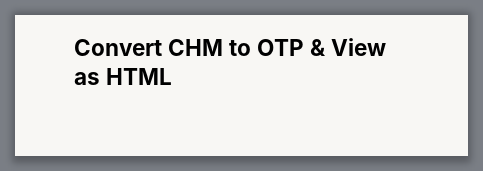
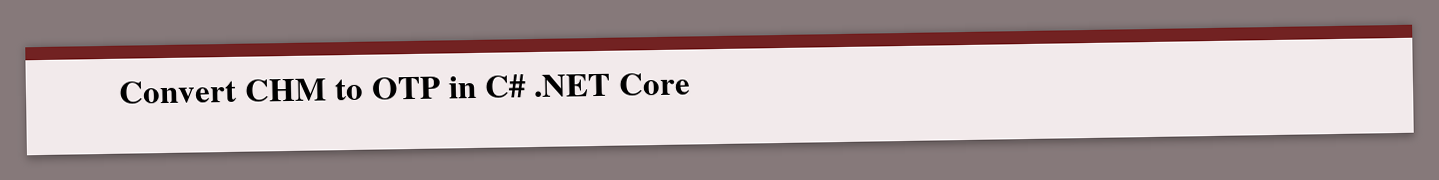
[310,38,387,56] [74,68,173,85] & View as HTML -> [447,72,692,99] in C# .NET Core

